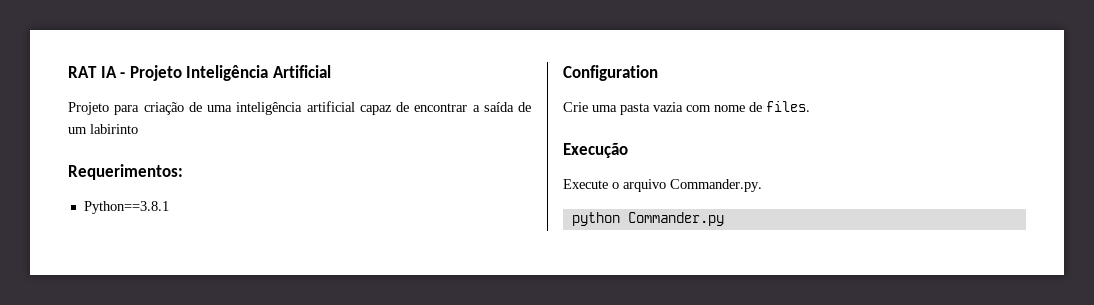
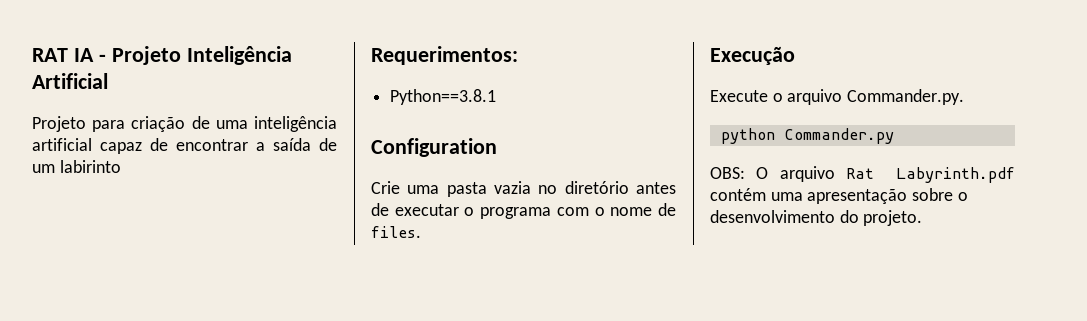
[686,105,711,112] com -> [538,181,676,194] [371,203,605,219] no diretório antes de executar o programa com o
(724, 219) none -> [710,166,1015,183] [710,188,968,204] [710,210,923,226] // OBS: O arquivo Rat Labyrinth.pdf contém uma apresentação sobre o desenvolvimento do projeto.

